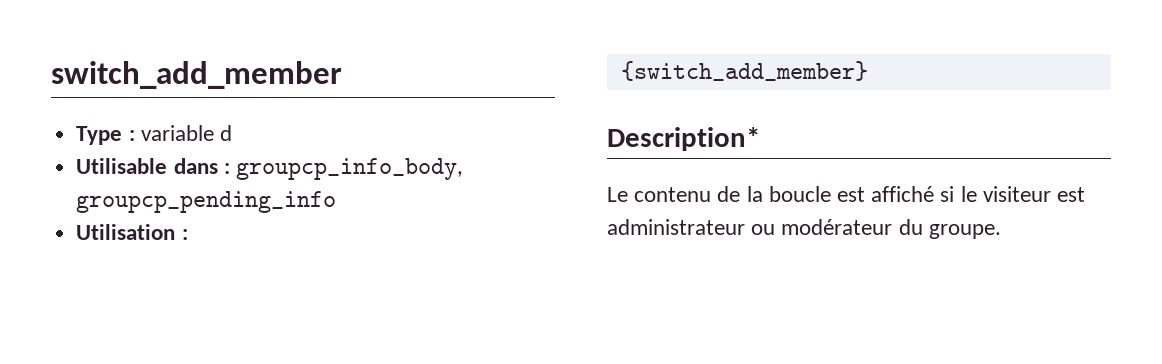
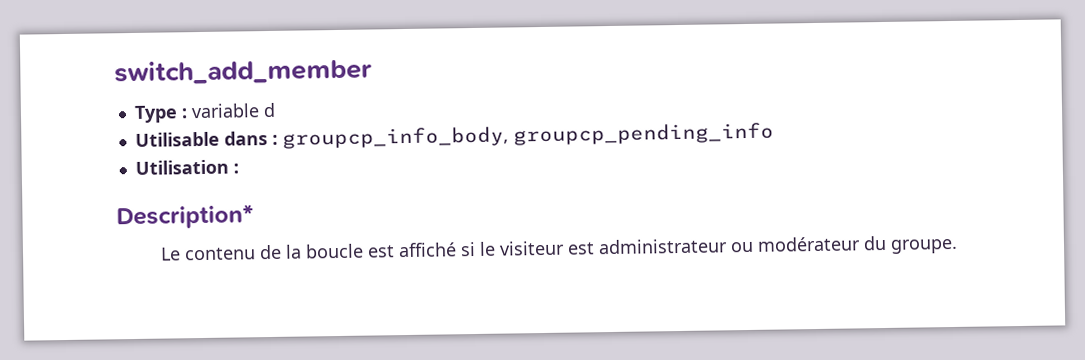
[620,61,868,81] // {switch_add_member} -> (239, 168) none

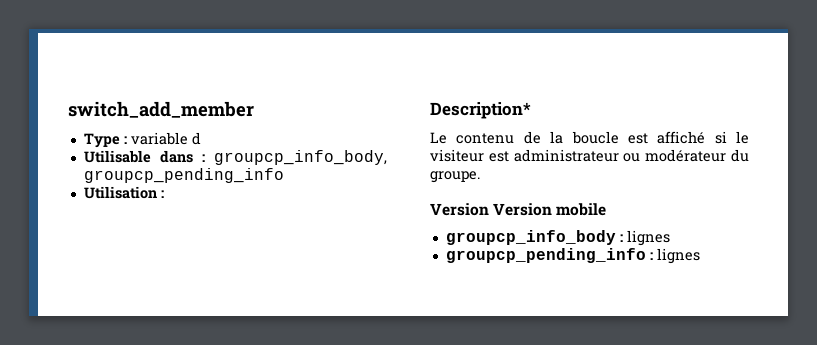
(959, 246) none -> [430,203,607,216] [445,230,670,246] [445,248,700,264] // Version Version mobile // groupcp_info_body : lignes // groupcp_pending_info : lignes

